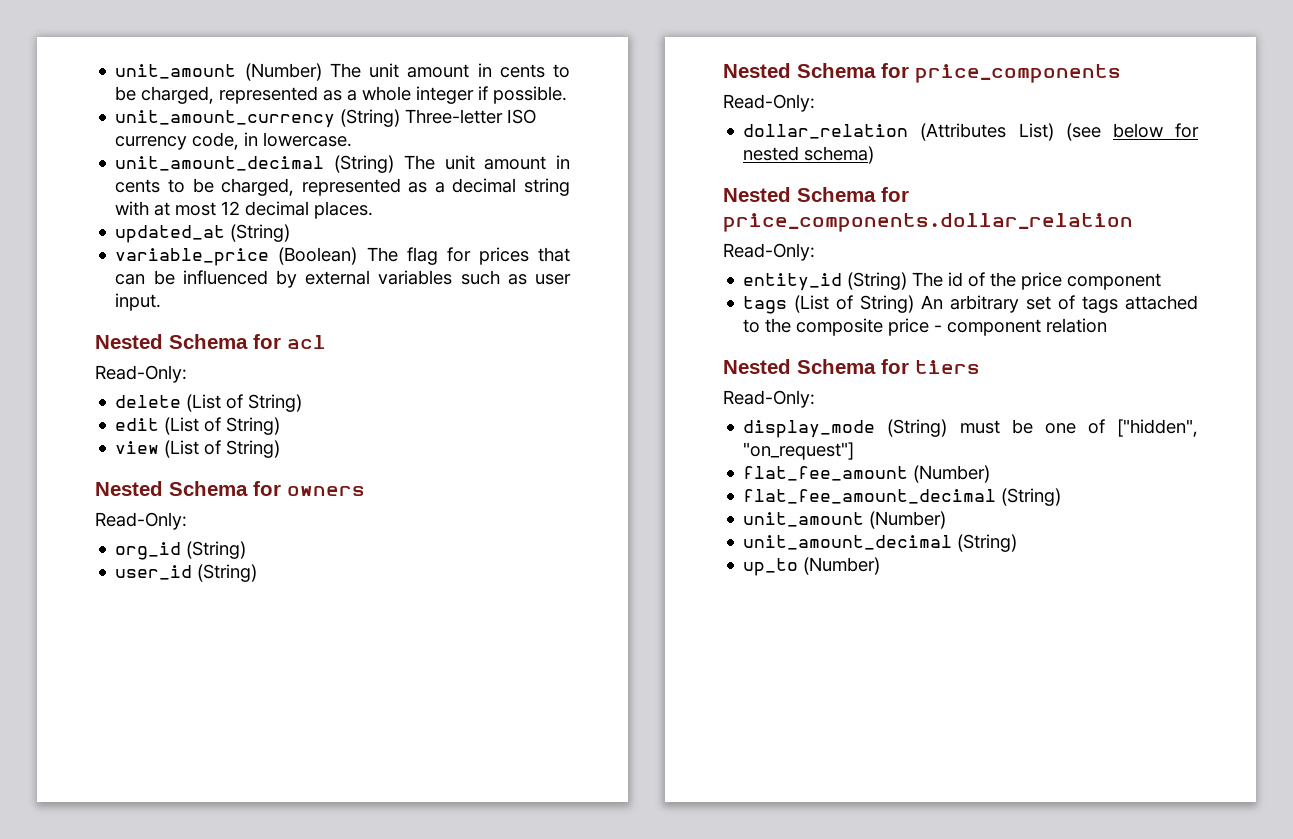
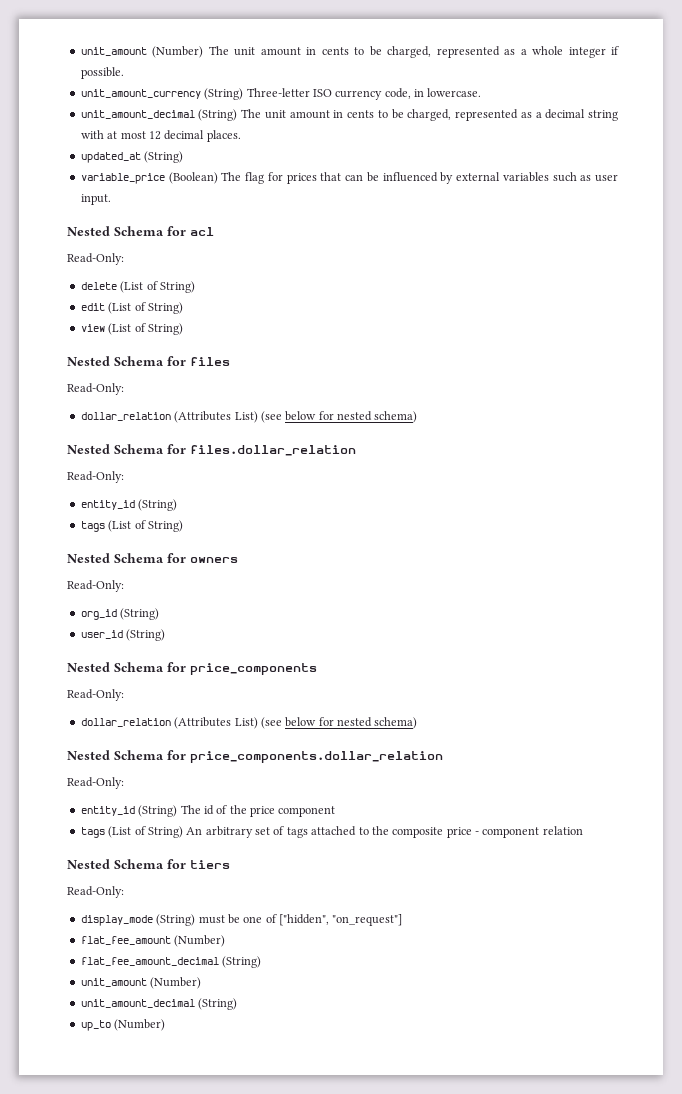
(281, 449) none -> [67,356,230,366] [67,383,124,395] [80,411,418,423] [67,444,356,456] [67,471,124,483] [80,499,178,511] [80,520,183,532] // Nested Schema for files // Read-Only: // dollar_relation (Attributes List) (see below for nested schema) // Nested Schema for files.dollar_relation // Read-Only: // entity_id (String) // tags (List of String)

